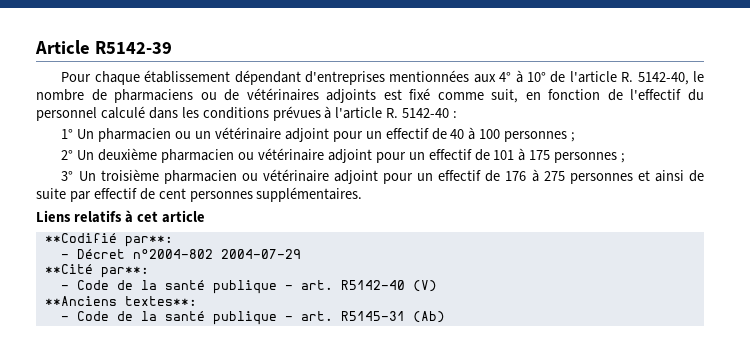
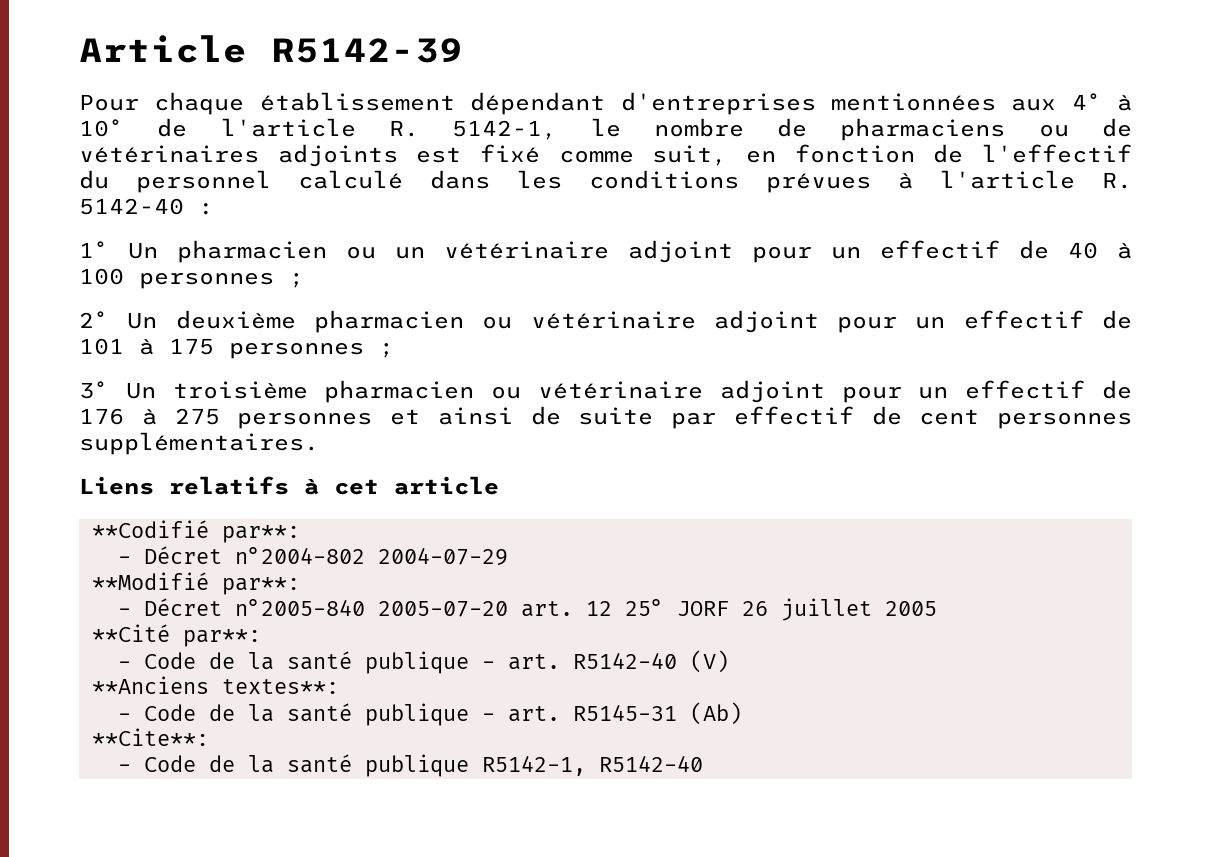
[637,72,689,85] 5142-40, -> [452,120,558,140] 5142-1,
(301, 254) none -> [91,572,300,595] [117,598,937,621] // **Modifié par**: // - Décret n°2005-840 2005-07-20 art. 12 25° JORF 26 juillet 2005
(445, 317) none -> [91,728,209,746] [117,754,703,777] // **Cite**: // - Code de la santé publique R5142-1, R5142-40

